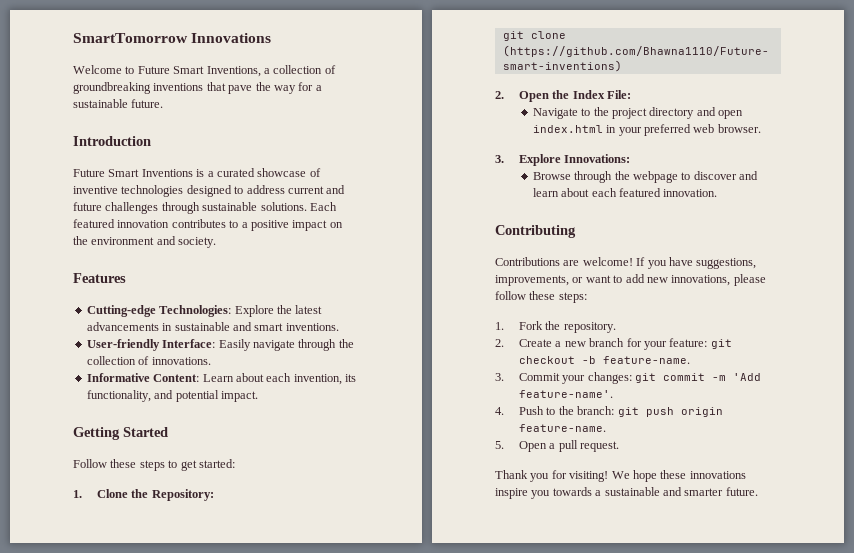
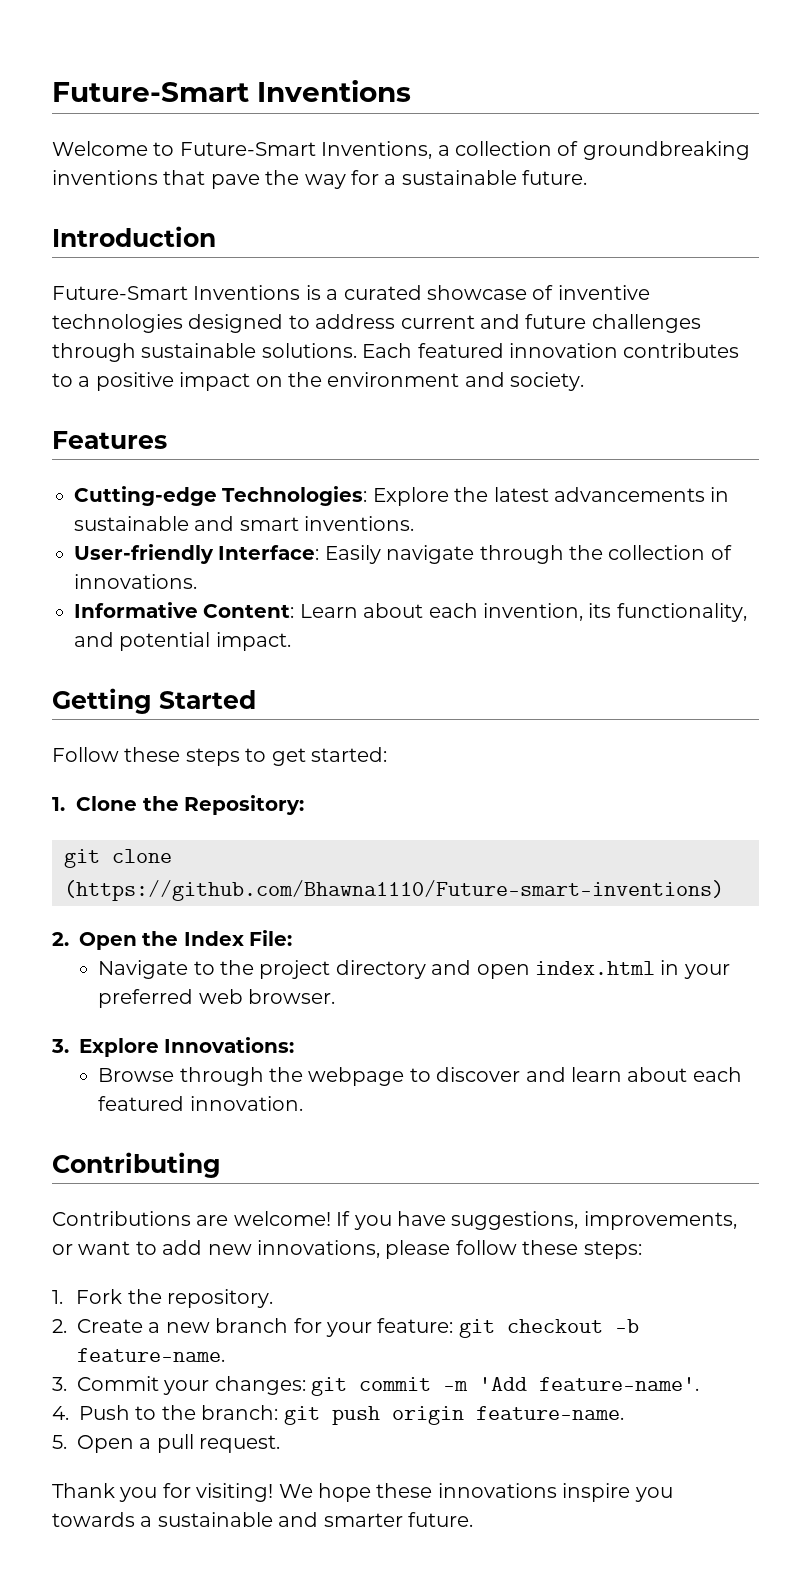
[73,33,272,43] SmartTomorrow Innovations -> [52,80,411,102] Future-Smart Inventions
[137,66,205,74] Future Smart -> [179,142,316,156] Future-Smart
[73,169,140,177] Future Smart -> [52,286,188,300] Future-Smart

